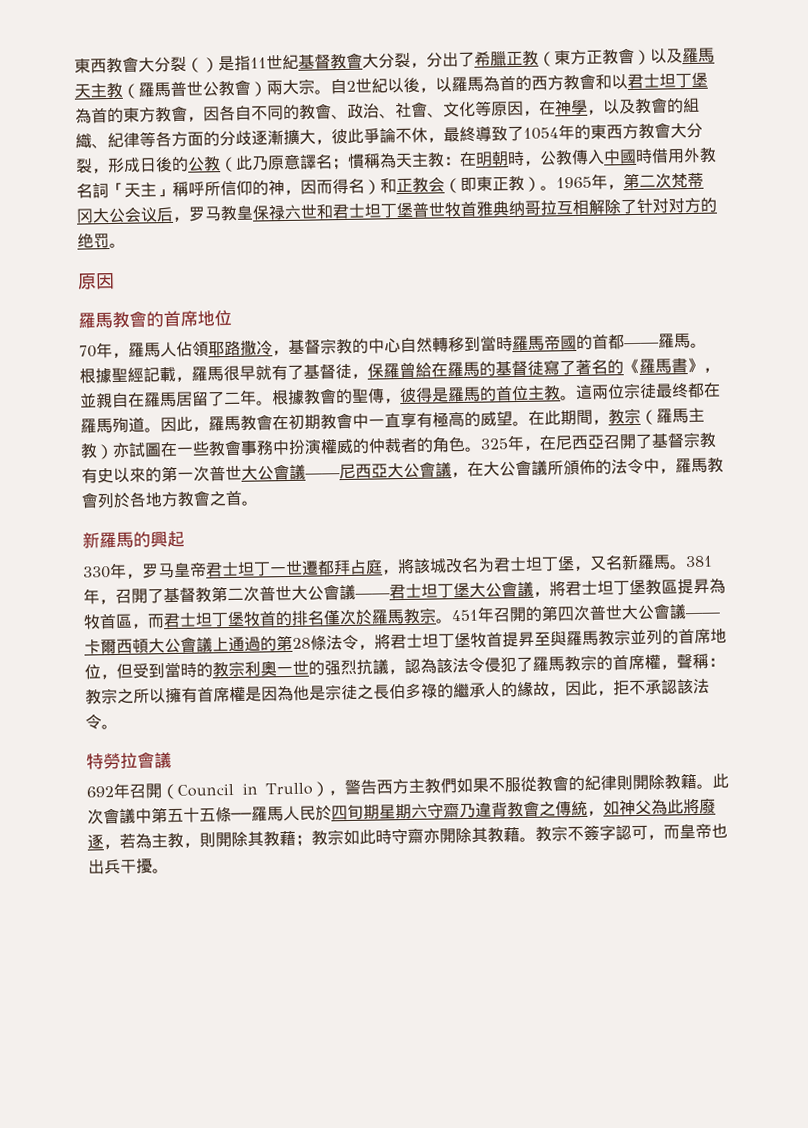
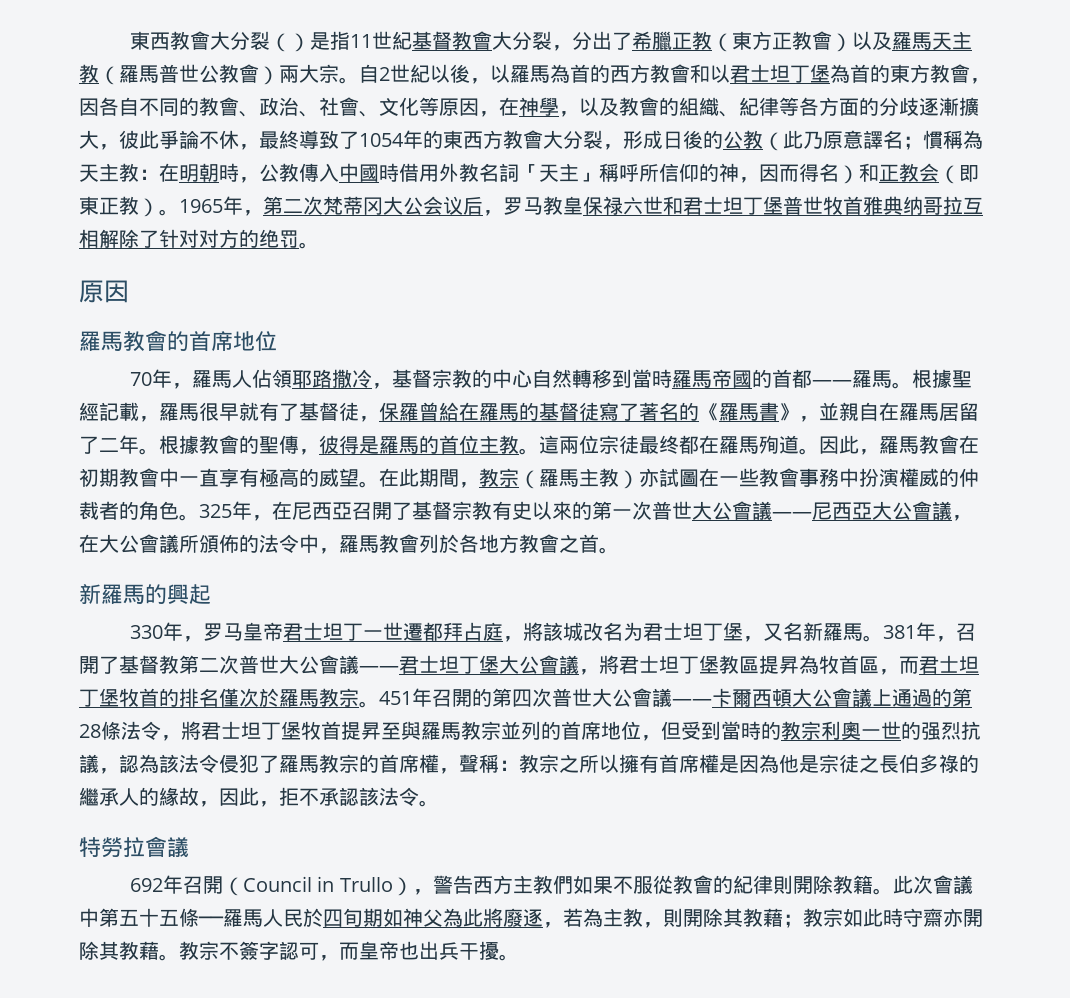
[379,800,604,820] 星期六守齋乃違背教會之傳統， -> (383, 917) none

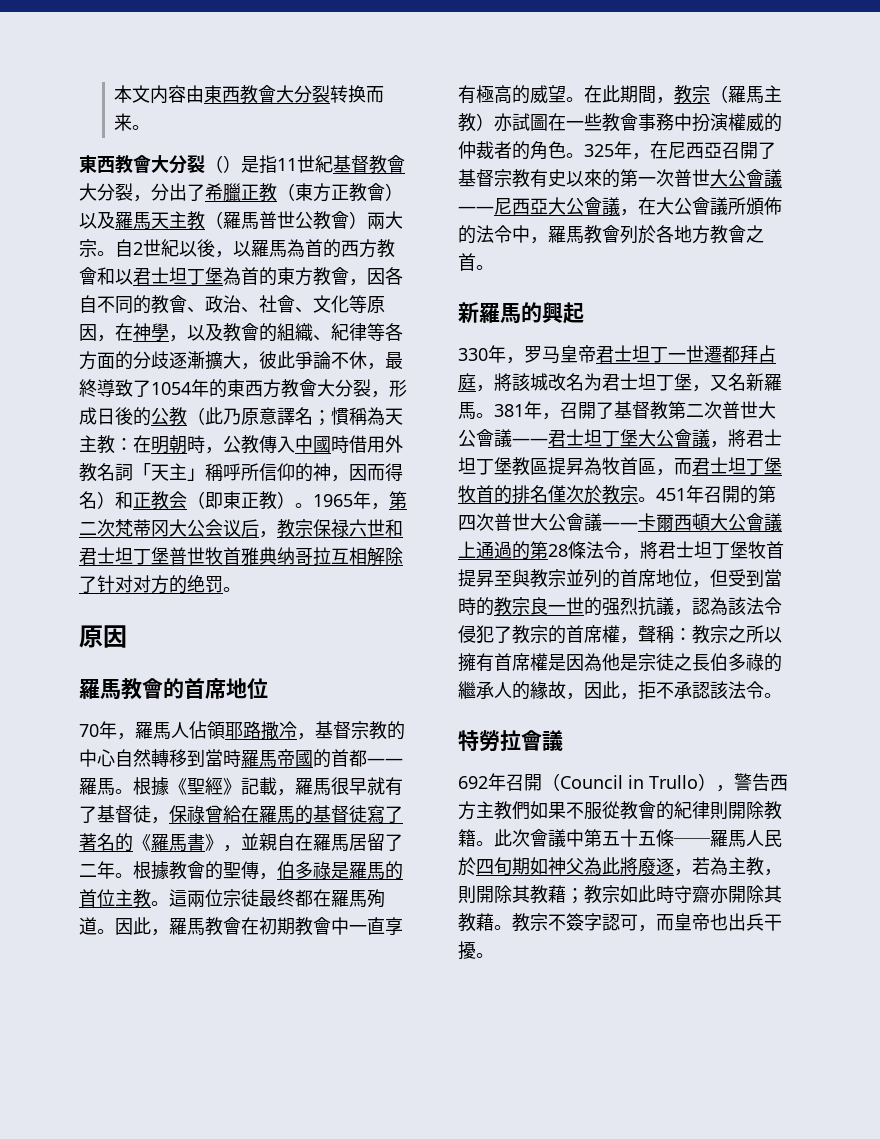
(129, 40) none -> [114,85,385,104] [114,113,151,131] 本文内容由東西教會大分裂转换而来。 //
[503,196,583,215] 罗马教皇 -> [277,519,313,538] 教宗
[951,370,972,388] [79,402,99,421] 聖經 -> [169,777,241,795] 《聖經》
[399,403,419,421] 羅 -> [187,805,205,823] 祿
[319,435,359,454] 彼得 -> [277,861,331,879] 伯多祿
[279,689,319,707] 羅馬 -> (602, 494) none
[421,722,461,740] 羅馬 -> (530, 578) none
[821,721,861,740] 利奧 -> [530,597,548,615] 良
[279,755,319,773] 羅馬 -> (512, 634) none

